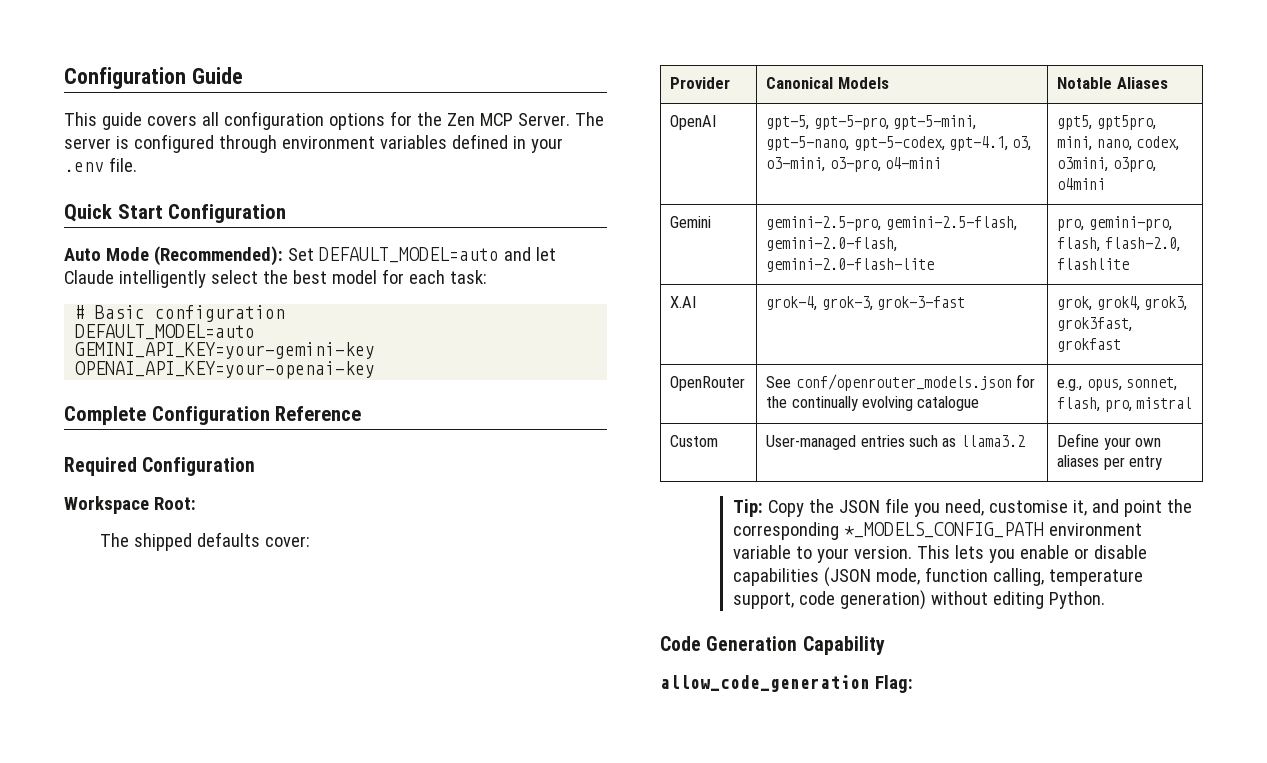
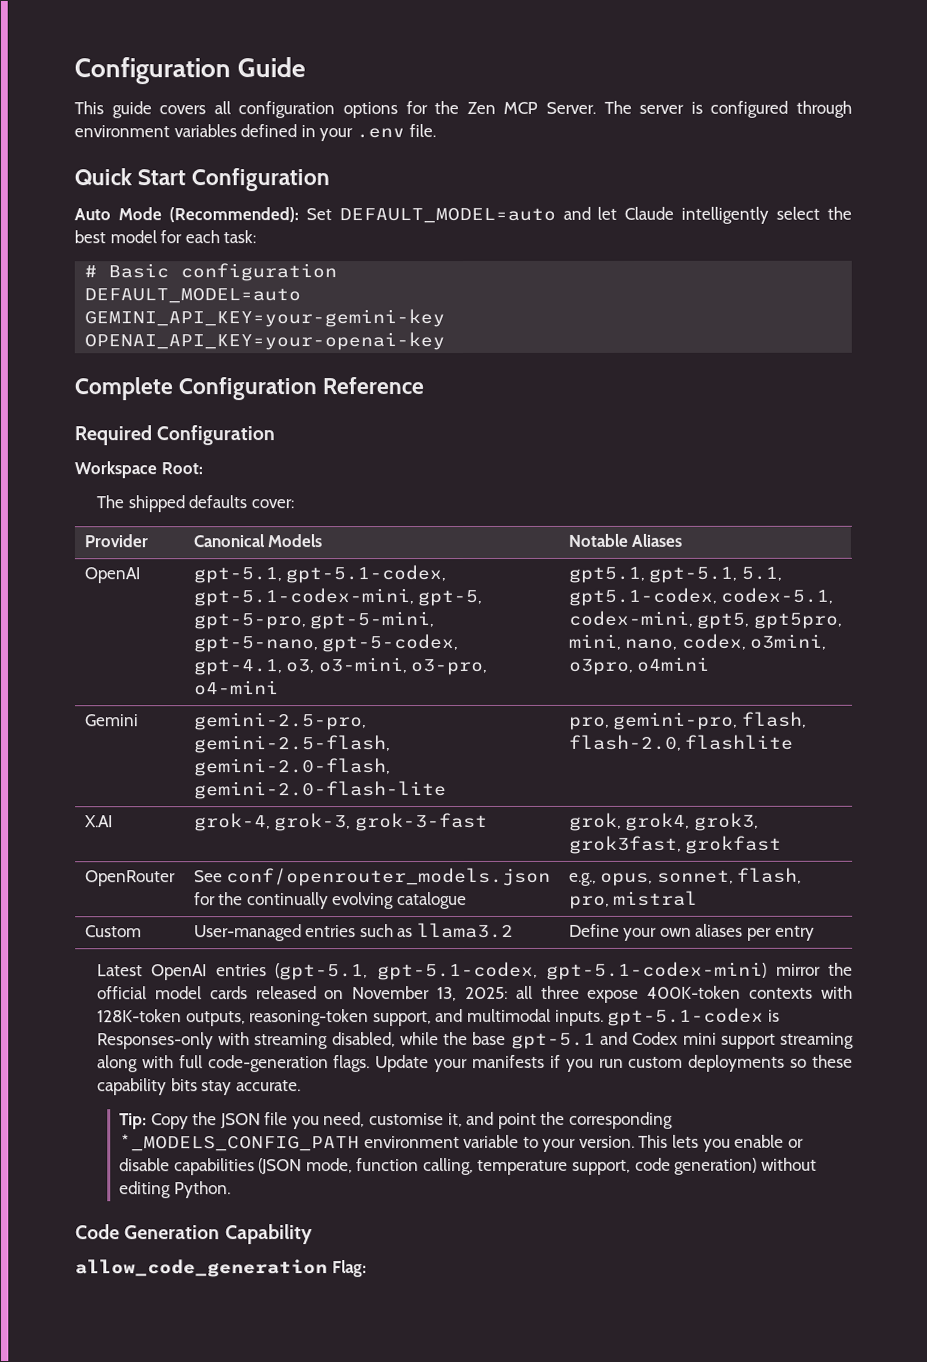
(717, 122) none -> [192,565,447,584] [192,588,414,607] gpt-5.1, gpt-5.1-codex, gpt-5.1-codex-mini,
(941, 163) none -> [567,566,782,583] [567,587,834,606] [567,610,693,627] gpt5.1, gpt-5.1, 5.1, gpt5.1-codex, codex-5.1, codex-mini,
(1162, 463) none -> [96,961,853,981] [96,985,853,1003] [96,1007,780,1027] [96,1031,855,1050] [96,1054,854,1073] [96,1078,301,1096] // Latest OpenAI entries (gpt-5.1, gpt-5.1-codex, gpt-5.1-codex-mini) mirror the official model cards released on November 13, 2025: all three expose 400K-token contexts with 128K-token outputs, reasoning-token support, and multimodal inputs. gpt-5.1-codex is Responses-only with streaming disabled, while the base gpt-5.1 and Codex mini support streaming along with full code-generation flags. Update your manifests if you run custom deployments so these capability bits stay accurate.

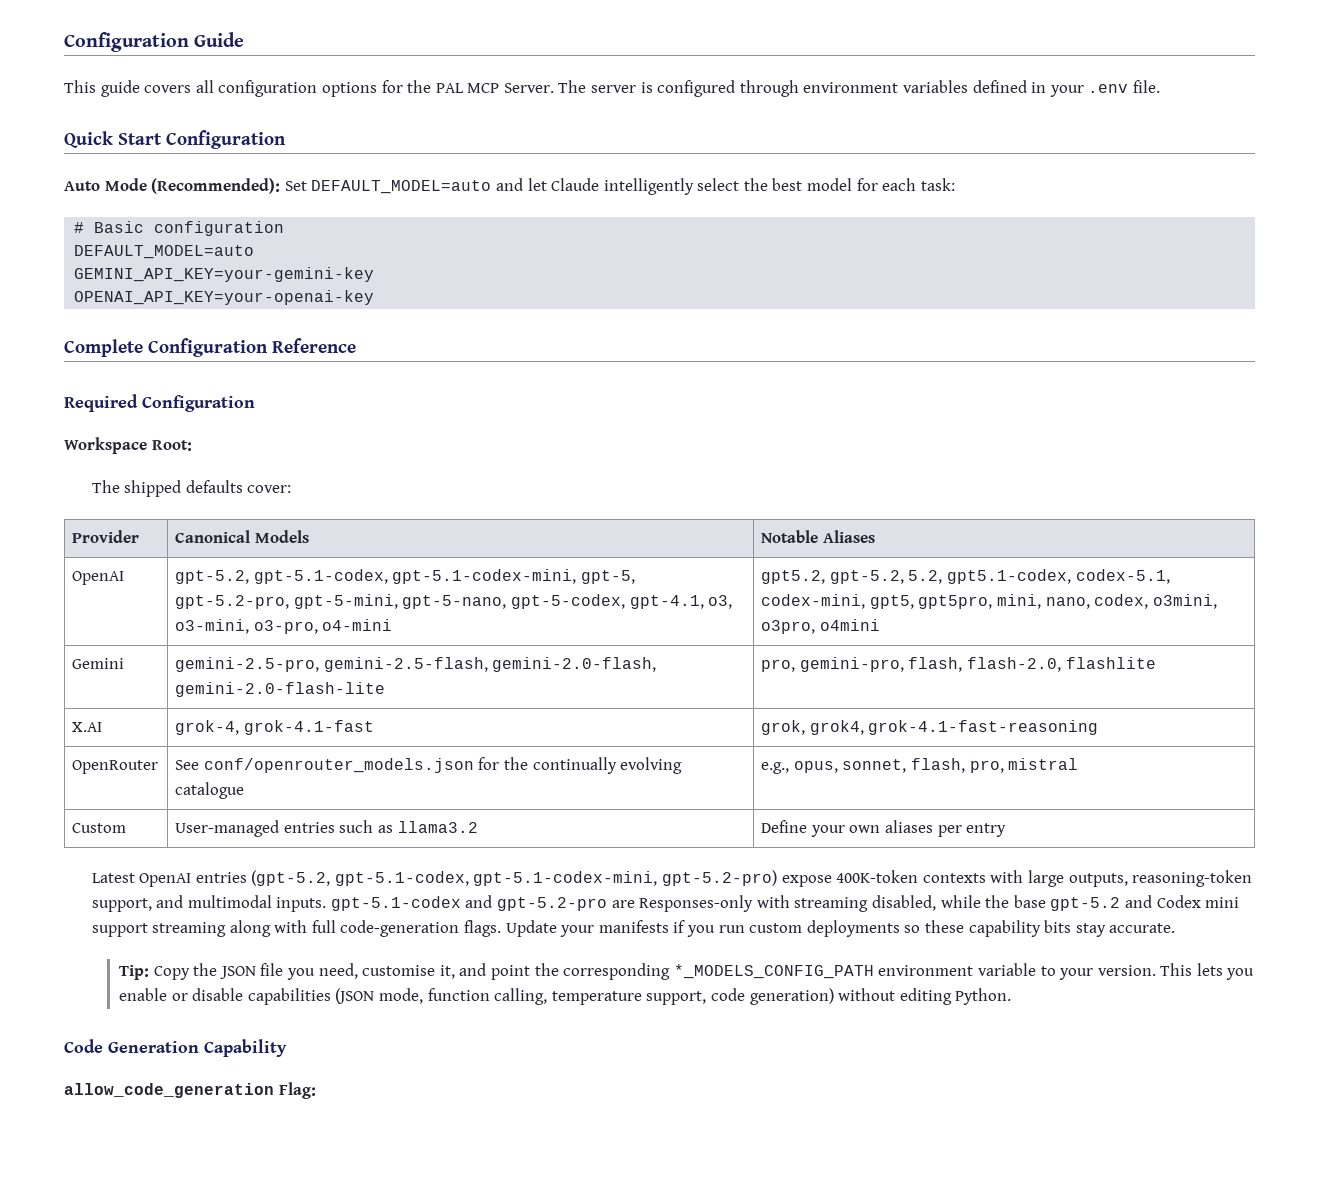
[466,101,496,114] Zen -> [435,83,464,93] PAL
[192,567,282,584] gpt-5.1, -> [175,570,250,584] gpt-5.2,
[192,613,306,630] gpt-5-pro, -> [175,595,290,609] gpt-5.2-pro,
[567,566,782,583] gpt5.1, gpt-5.1, 5.1, -> [761,570,943,584] gpt5.2, gpt-5.2, 5.2,
[274,812,488,832] grok-3, grok-3-fast -> [243,720,374,735] grok-4.1-fast
[693,812,759,831] [568,835,783,854] grok3, grok3fast, grokfast -> [868,720,1099,735] grok-4.1-fast-reasoning
[275,961,853,981] [96,985,580,1002] (gpt-5.1, gpt-5.1-codex, gpt-5.1-codex-mini) mirror the official model cards released on November 13, 2025: all three -> [251,870,778,886] (gpt-5.2, gpt-5.1-codex, gpt-5.1-codex-mini, gpt-5.2-pro)
[96,1009,182,1023] 128K-token -> [1028,870,1065,887] large
[767,1009,780,1022] is -> [465,895,635,911] and gpt-5.2-pro are
[510,1032,596,1049] gpt-5.1 -> [1050,897,1121,911] gpt-5.2

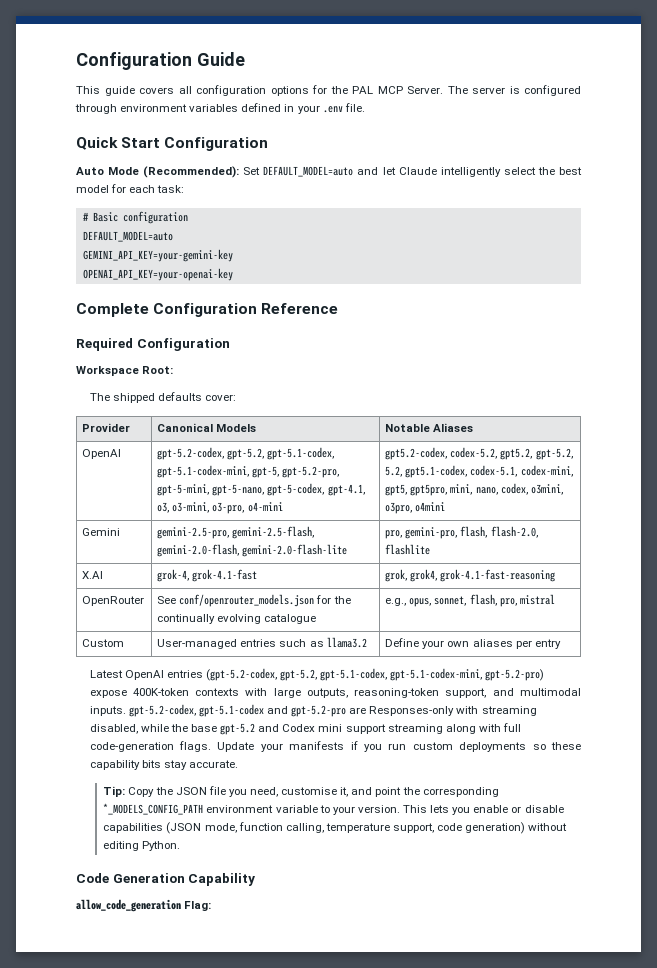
(125, 578) none -> [157,447,225,460] gpt-5.2-codex,
(393, 625) none -> [385,447,498,460] gpt5.2-codex, codex-5.2,
[251,870,331,886] (gpt-5.2, -> [205,668,318,681] (gpt-5.2-codex, gpt-5.2,
(327, 904) none -> [128,704,196,717] gpt-5.2-codex,

